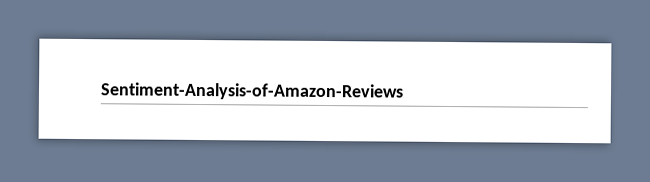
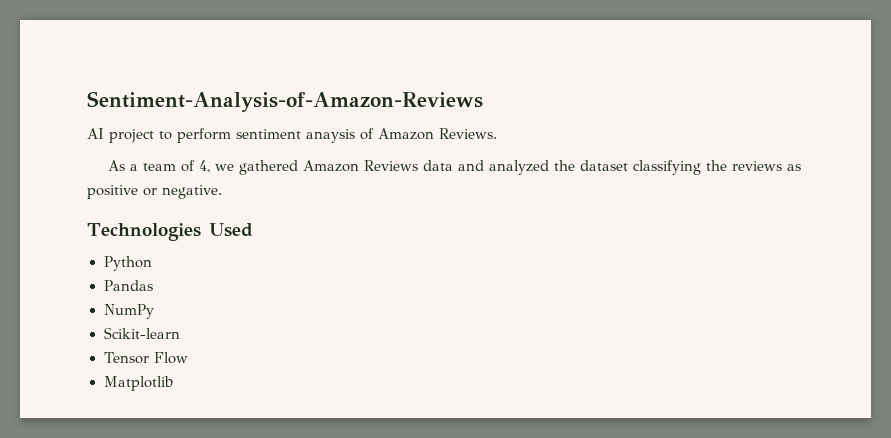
(404, 91) none -> [87,128,497,143] [108,160,802,175] [87,185,222,199] [87,223,253,241] [103,256,152,271] [103,280,153,291] [103,304,154,319] [103,327,180,339] [103,352,189,364] [103,376,173,391] // AI project to perform sentiment anaysis of Amazon Reviews. // As a team of 4, we gathered Amazon Reviews data and analyzed the dataset classifying the reviews as positive or negative. // Technologies Used // Python // Pandas // NumPy // Scikit-learn // Tensor Flow // Matplotlib

